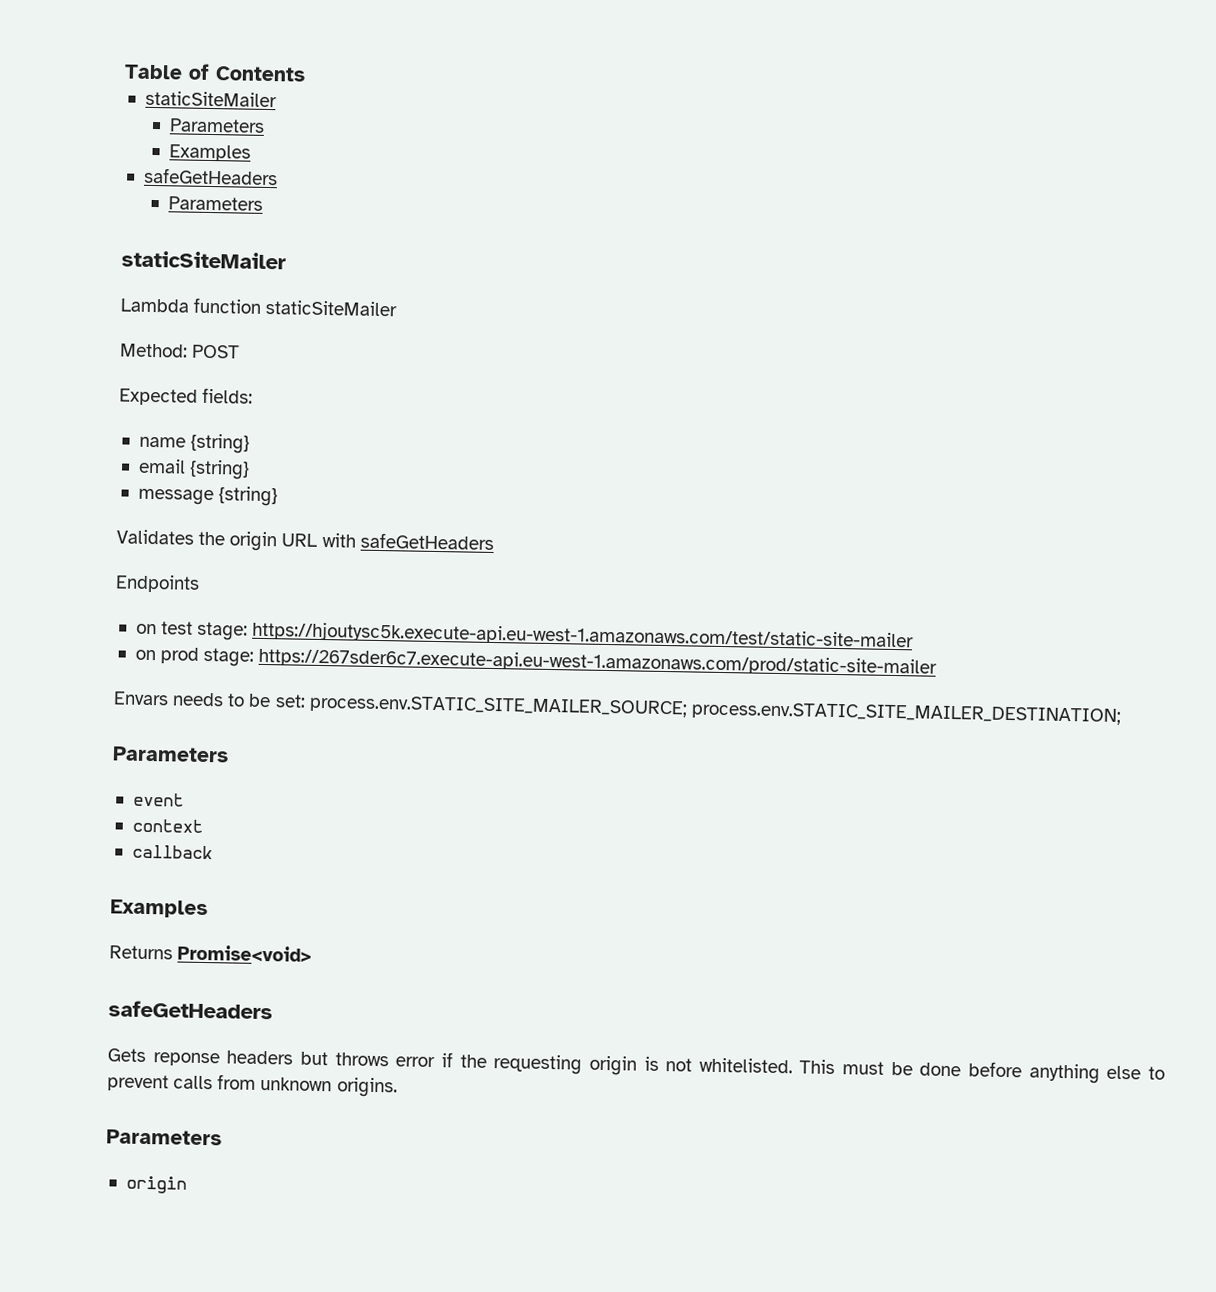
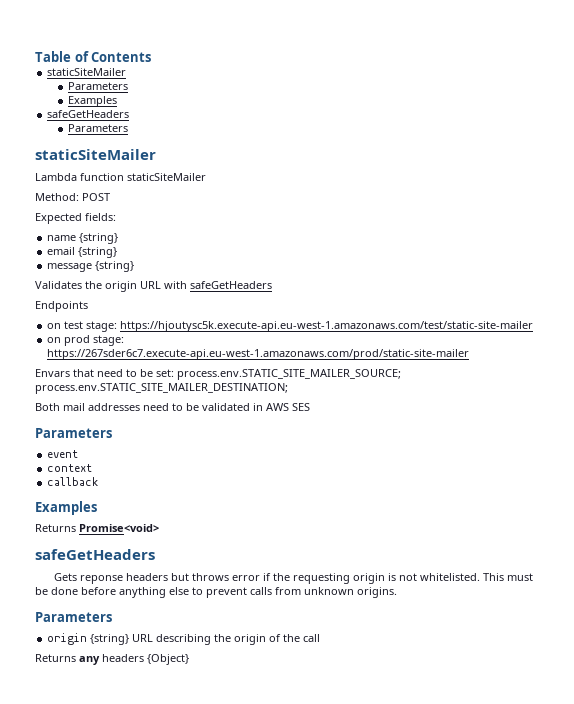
[172,692,225,707] needs -> [73,369,123,377] that need
(1121, 713) none -> [35,403,310,411] // Both mail addresses need to be validated in AWS SES
(187, 1184) none -> [90,634,321,645] [35,654,189,665] {string} URL describing the origin of the call // Returns any headers {Object}

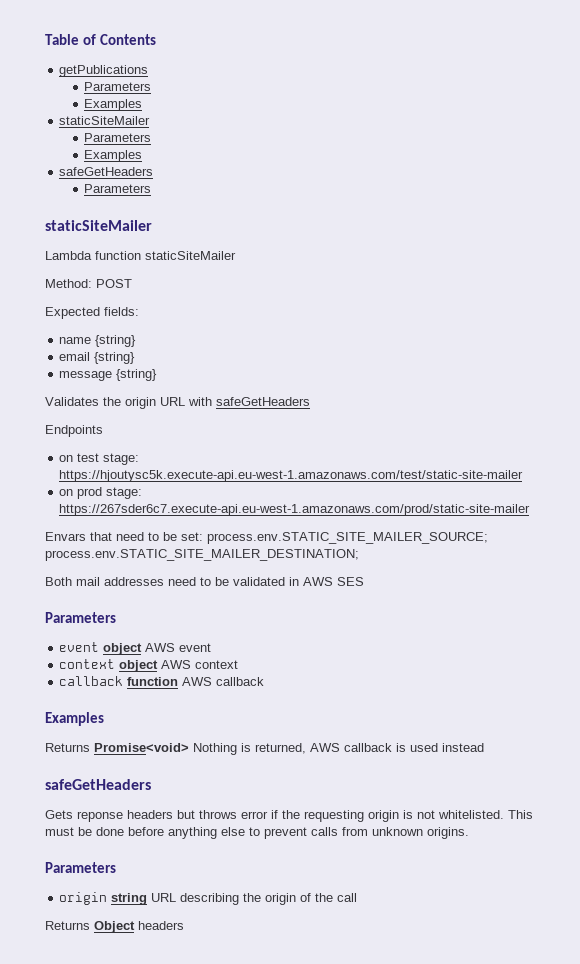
(152, 57) none -> [59,65,149,77] [84,82,152,91] [84,99,143,111] // getPublications // Parameters // Examples
[47,464,93,472] [47,477,99,486] [35,501,97,515] [35,524,159,532] // context // callback // Examples // Returns Promise<void> -> [103,643,212,655] [59,659,239,672] [59,676,265,686] [45,712,104,726] [45,743,484,755] object AWS event // context object AWS context // callback function AWS callback // Examples // Returns Promise<void> Nothing is returned, AWS callback is used instead
[90,634,130,645] {string} -> [111,893,148,905] string
[79,654,189,665] any headers {Object} -> [94,921,184,933] Object headers

